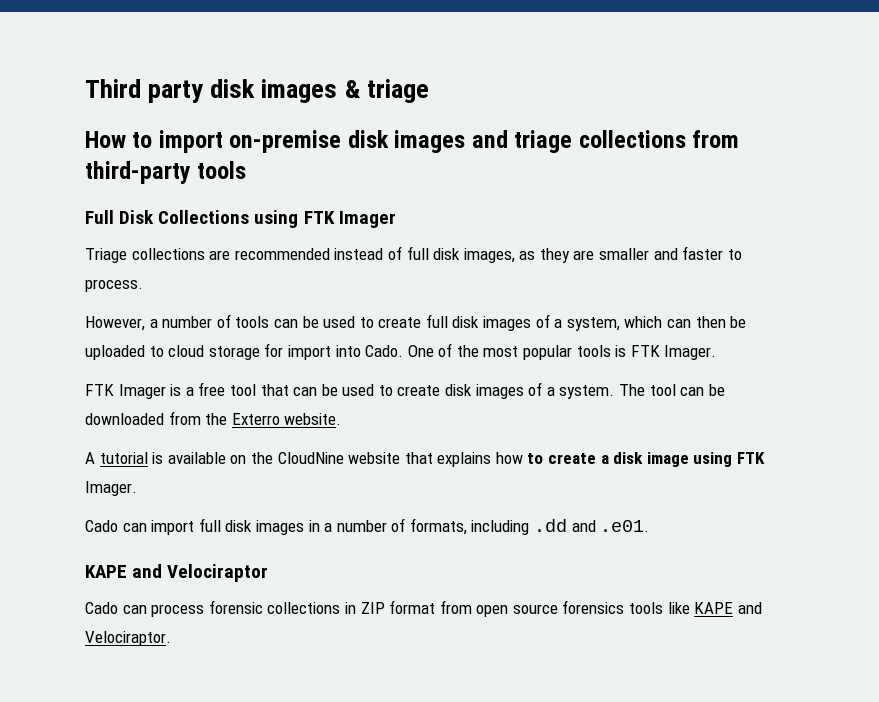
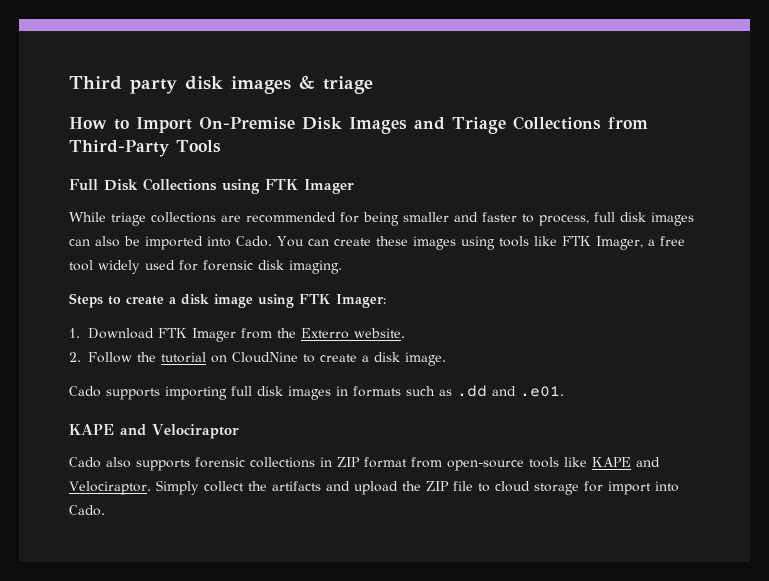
[158,130,740,153] [85,161,247,184] import on-premise disk images and triage collections from third-party tools -> [136,116,648,134] [69,140,221,157] Import On-Premise Disk Images and Triage Collections from Third-Party Tools
[85,248,127,263] Triage -> [69,212,146,226] While triage
[334,246,742,263] [85,279,143,292] [85,314,747,331] [85,343,717,360] [85,382,725,399] [85,411,342,425] [85,452,523,467] instead of full disk images, as they are smaller and faster to process. // However, a number of tools can be used to create full disk images of a system, which can then be uploaded to cloud storage for import into Cado. One of the most popular tools is FTK Imager. // FTK Imager is a free tool that can be used to create disk images of a system. The tool can be downloaded from the Exterro website. // A tutorial is available on the CloudNine website that explains how -> [340,212,694,226] [69,236,685,250] [69,260,342,274] [69,293,103,308] for being smaller and faster to process, full disk images can also be imported into Cado. You can create these images using tools like FTK Imager, a free tool widely used for forensic disk imaging. // Steps
[85,481,137,496] [85,520,195,535] Imager. // Cado can import -> [336,294,386,308] [69,328,406,342] [69,352,447,366] [69,386,227,400] Imager: // 1. Download FTK Imager from the Exterro website. // 2. Follow the tutorial on CloudNine to create a disk image. // Cado supports importing
[324,518,530,535] a number of formats, including -> [353,386,452,397] formats such as
[122,604,205,617] can process -> [106,457,190,471] also supports
[476,600,625,617] open source forensics -> [447,460,524,471] open-source
(171, 638) none -> [155,480,679,495] [69,505,105,516] Simply collect the artifacts and upload the ZIP file to cloud storage for import into Cado.

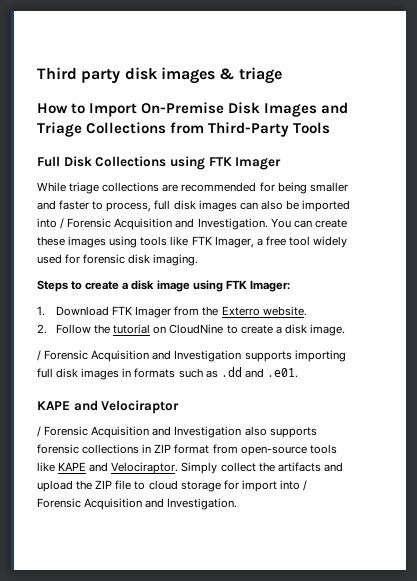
[236,236,272,247] Cado. -> [60,218,268,230] / Forensic Acquisition and Investigation.
[69,386,101,397] Cado -> [37,350,242,362] / Forensic Acquisition and Investigation
[69,457,101,468] Cado -> [37,426,242,438] / Forensic Acquisition and Investigation
[69,505,105,516] Cado. -> [303,480,308,491] [37,498,238,510] / Forensic Acquisition and Investigation.

